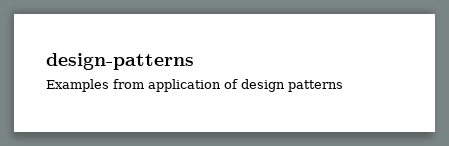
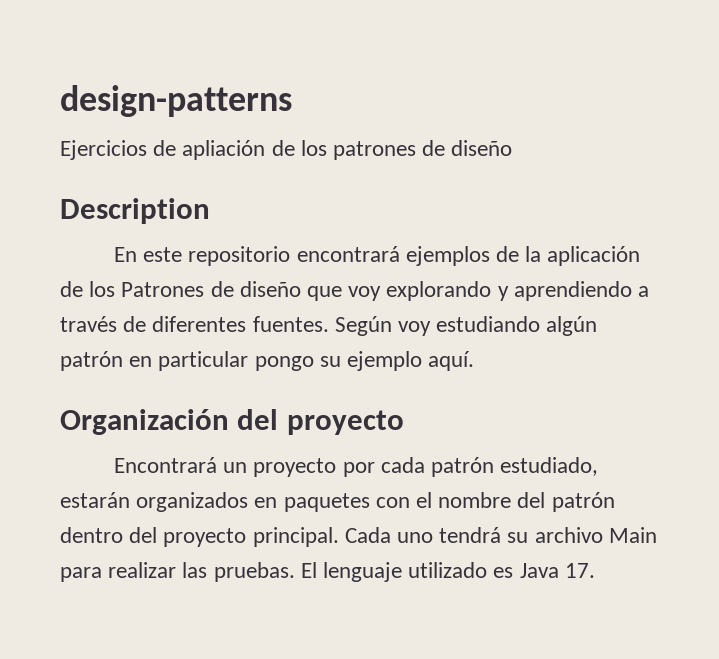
[46,79,343,92] Examples from application of design patterns -> [60,140,513,160] [60,198,210,224] [113,246,641,266] [60,281,650,301] [60,316,598,336] [60,351,475,371] [60,409,404,435] [113,457,599,477] [60,492,615,512] [60,527,657,547] [60,562,595,582] Ejercicios de apliación de los patrones de diseño // Description // En este repositorio encontrará ejemplos de la aplicación de los Patrones de diseño que voy explorando y aprendiendo a través de diferentes fuentes. Según voy estudiando algún patrón en particular pongo su ejemplo aquí. // Organización del proyecto // Encontrará un proyecto por cada patrón estudiado, estarán organizados en paquetes con el nombre del patrón dentro del proyecto principal. Cada uno tendrá su archivo Main para realizar las pruebas. El lenguaje utilizado es Java 17.

